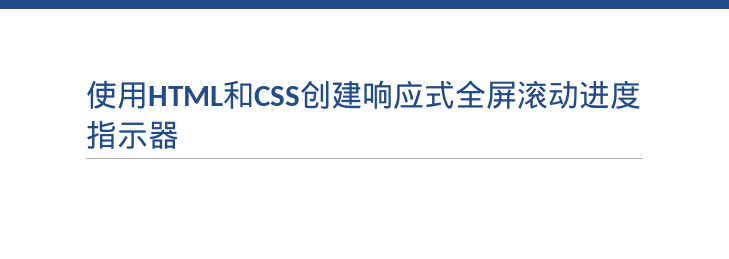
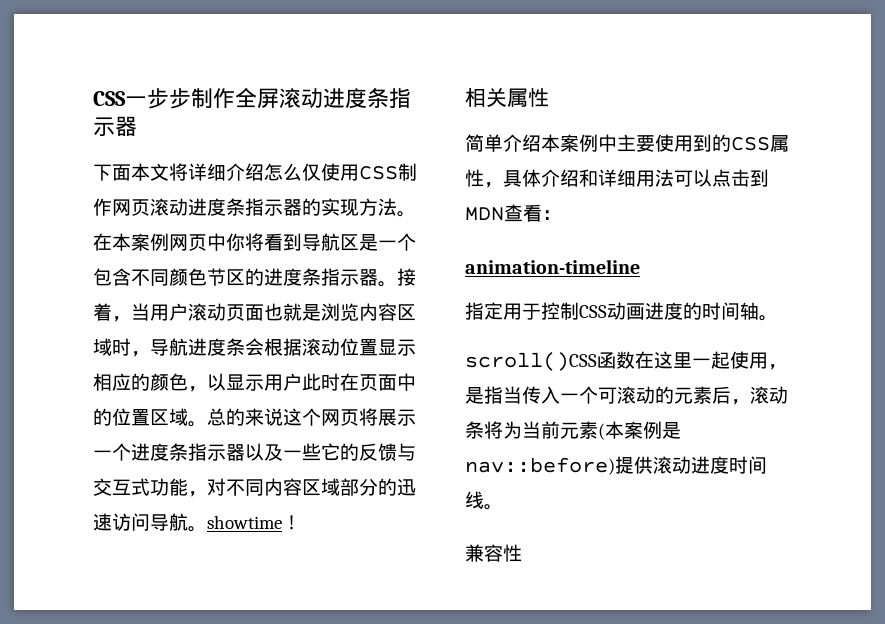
[86,80,455,109] 使用HTML和CSS创建响应式 -> [93,88,235,109] CSS一步步制作
[86,120,179,149] 指示器 -> [367,88,411,108] [93,116,137,136] [93,163,417,181] [93,198,416,217] [93,233,416,251] [93,268,416,287] [93,303,416,322] [93,338,416,357] [93,373,416,392] [93,408,416,427] [93,443,416,461] [93,478,416,497] [93,513,301,532] [465,87,549,107] [465,134,789,152] [465,169,769,188] [465,204,561,222] [465,259,640,274] [465,302,778,321] [465,351,787,371] [465,386,788,405] [465,421,681,440] [465,456,767,475] [465,491,503,510] [465,544,522,562] 条指示器 // 下面本文将详细介绍怎么仅使用CSS制作网页滚动进度条指示器的实现方法。在本案例网页中你将看到导航区是一个包含不同颜色节区的进度条指示器。接着，当用户滚动页面也就是浏览内容区域时，导航进度条会根据滚动位置显示相应的颜色，以显示用户此时在页面中的位置区域。总的来说这个网页将展示一个进度条指示器以及一些它的反馈与交互式功能，对不同内容区域部分的迅速访问导航。showtime！ // 相关属性 // 简单介绍本案例中主要使用到的CSS属性，具体介绍和详细用法可以点击到MDN查看： // animation-timeline // 指定用于控制CSS动画进度的时间轴。 // scroll()CSS函数在这里一起使用，是指当传入一个可滚动的元素后，滚动条将为当前元素(本案例是nav::before)提供滚动进度时间线。 // 兼容性

